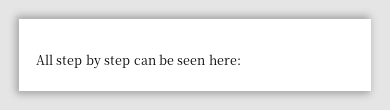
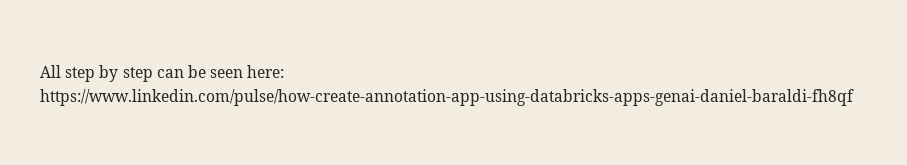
(241, 59) none -> [40,89,854,106] https://www.linkedin.com/pulse/how-create-annotation-app-using-databricks-apps-genai-daniel-baraldi-fh8qf

